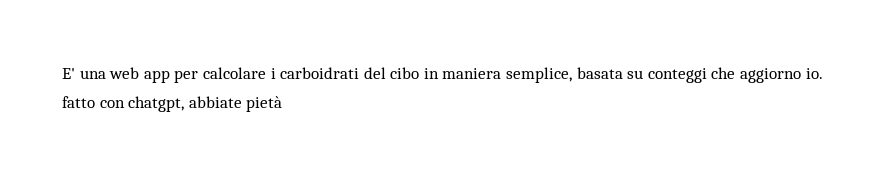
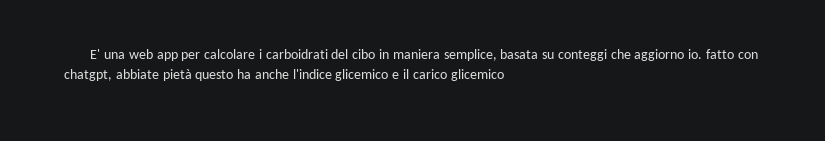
(283, 104) none -> [195,69,504,81] questo ha anche l'indice glicemico e il carico glicemico

